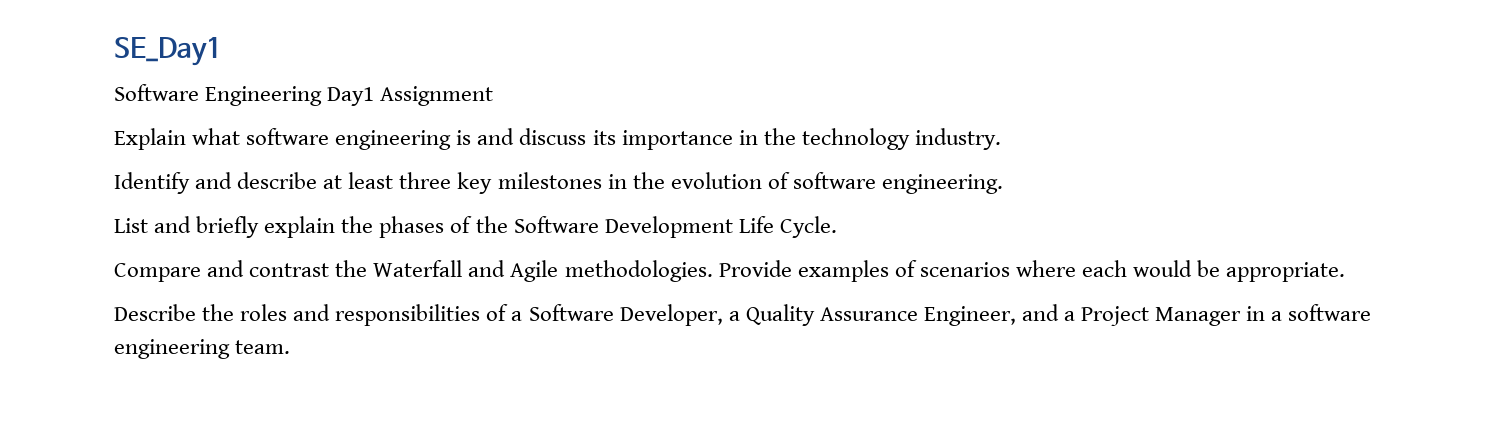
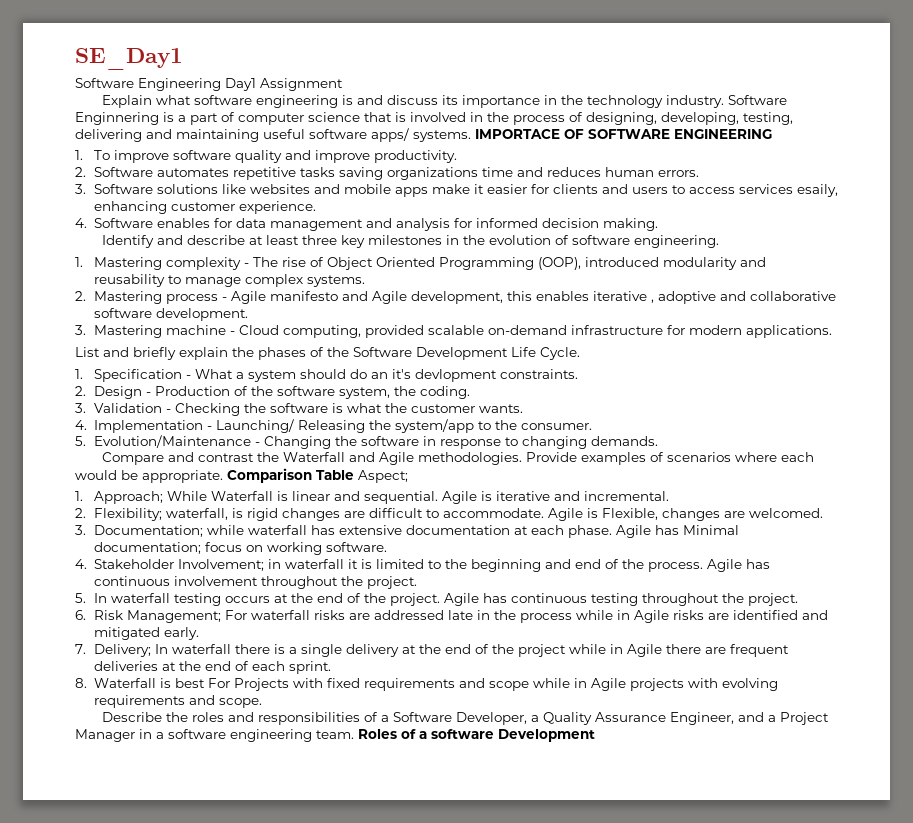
(1001, 139) none -> [728,95,788,105] [75,112,793,125] [75,128,772,142] [75,150,457,163] [75,167,699,180] [75,184,838,197] [93,201,316,214] [75,218,658,231] Software Enginnering is a part of computer science that is involved in the process of designing, developing, testing, delivering and maintaining useful software apps/ systems. IMPORTACE OF SOFTWARE ENGINEERING // 1. To improve software quality and improve productivity. // 2. Software automates repetitive tasks saving organizations time and reduces human errors. // 3. Software solutions like websites and mobile apps make it easier for clients and users to access services esaily, enhancing customer experience. // 4. Software enables for data management and analysis for informed decision making.
(1003, 184) none -> [75,257,766,270] [93,274,365,287] [75,291,836,304] [93,308,248,321] [75,325,832,338] // 1. Mastering complexity - The rise of Object Oriented Programming (OOP), introduced modularity and reusability to manage complex systems. // 2. Mastering process - Agile manifesto and Agile development, this enables iterative , adoptive and collaborative software development. // 3. Mastering machine - Cloud computing, provided scalable on-demand infrastructure for modern applications.
(837, 227) none -> [75,369,578,382] [75,386,470,399] [75,403,523,416] [75,419,592,433] [75,435,658,449] // 1. Specification - What a system should do an it's devlopment constraints. // 2. Design - Production of the software system, the coding. // 3. Validation - Checking the software is what the customer wants. // 4. Implementation - Launching/ Releasing the system/app to the consumer. // 5. Evolution/Maintenance - Changing the software in response to changing demands.
(1346, 272) none -> [227,468,408,483] [75,491,669,504] [75,508,823,521] [75,525,739,538] [93,542,387,555] [75,559,770,572] [93,576,417,589] [75,593,798,606] [75,610,828,623] [93,627,199,640] [75,644,789,657] [93,661,331,674] [75,678,778,691] [93,695,262,708] Comparison Table Aspect; // 1. Approach; While Waterfall is linear and sequential. Agile is iterative and incremental. // 2. Flexibility; waterfall, is rigid changes are difficult to accommodate. Agile is Flexible, changes are welcomed. // 3. Documentation; while waterfall has extensive documentation at each phase. Agile has Minimal documentation; focus on working software. // 4. Stakeholder Involvement; in waterfall it is limited to the beginning and end of the process. Agile has continuous involvement throughout the project. // 5. In waterfall testing occurs at the end of the project. Agile has continuous testing throughout the project. // 6. Risk Management; For waterfall risks are addressed late in the process while in Agile risks are identified and mitigated early. // 7. Delivery; In waterfall there is a single delivery at the end of the project while in Agile there are frequent deliveries at the end of each sprint. // 8. Waterfall is best For Projects with fixed requirements and scope while in Agile projects with evolving requirements and scope.
(291, 347) none -> [358,729,595,742] Roles of a software Development

